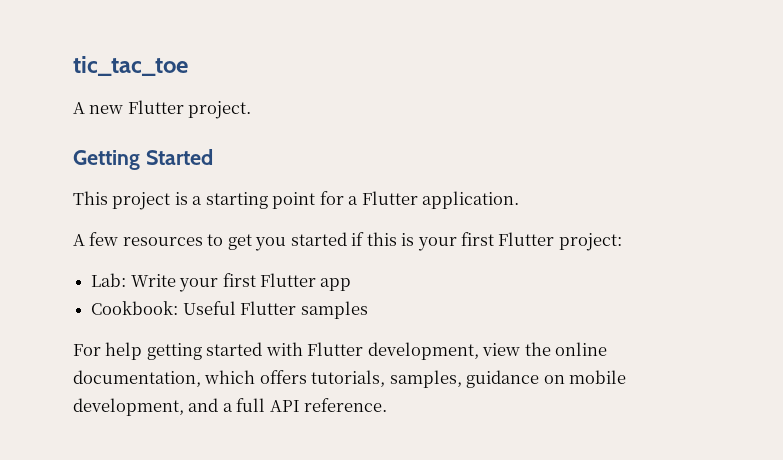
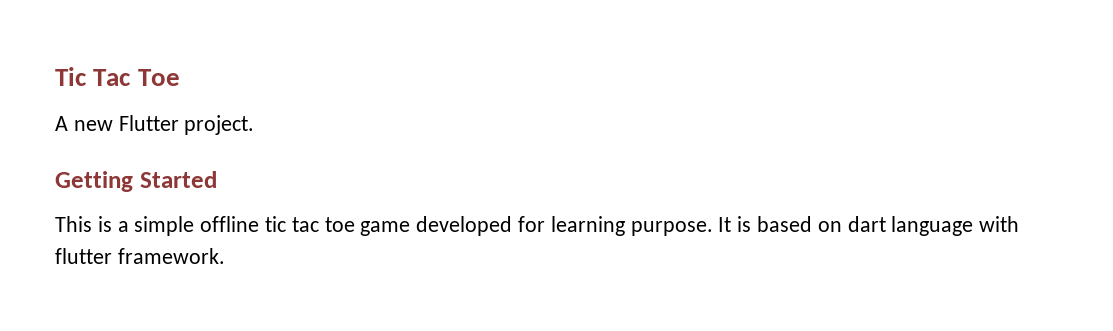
[73,56,188,76] tic_tac_toe -> [55,67,180,86] Tic Tac Toe
[112,192,171,210] project -> (92, 224) none
[205,191,520,209] [73,232,622,251] [91,273,352,292] [91,301,368,319] [73,342,608,360] [73,370,627,388] [73,398,388,416] starting point for a Flutter application. // A few resources to get you started if this is your first Flutter project: // Lab: Write your first Flutter app // Cookbook: Useful Flutter samples // For help getting started with Flutter development, view the online documentation, which offers tutorials, samples, guidance on mobile development, and a full API reference. -> [134,216,1020,236] [55,248,225,264] simple offline tic tac toe game developed for learning purpose. It is based on dart language with flutter framework.

